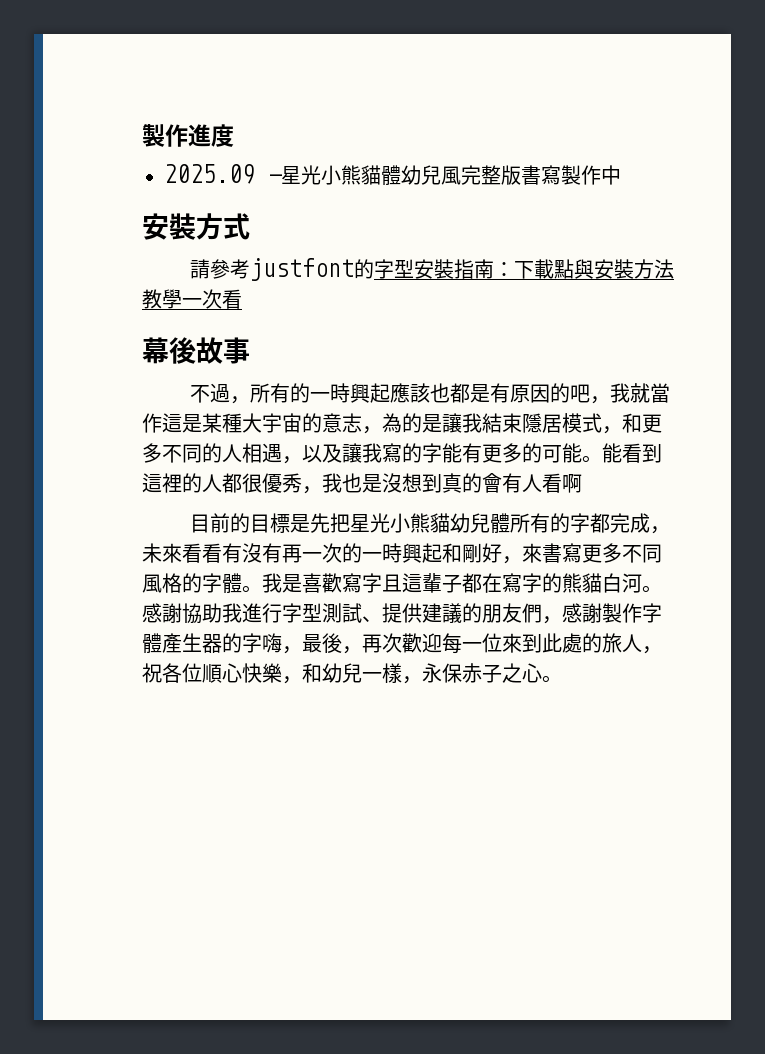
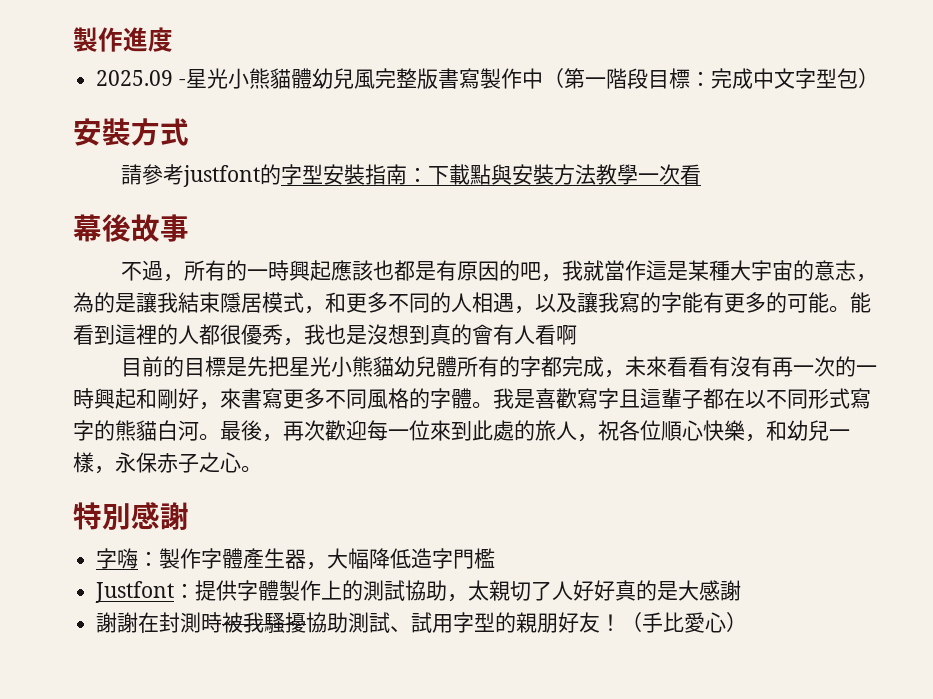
(621, 175) none -> [542,68,879,89] （第一階段目標：完成中文字型包）
(502, 583) none -> [745,388,850,409] 以不同形式
[142,603,662,624] [142,633,302,654] 感謝協助我進行字型測試、提供建議的朋友們，感謝製作字體產生器的字嗨， -> (220, 437) none
(562, 679) none -> [73,502,189,530] [96,548,496,570] [95,580,742,603] [96,612,748,634] // 特別感謝 // 字嗨：製作字體產生器，大幅降低造字門檻 // Justfont：提供字體製作上的測試協助，太親切了人好好真的是大感謝 // 謝謝在封測時被我騷擾協助測試、試用字型的親朋好友！（手比愛心）

